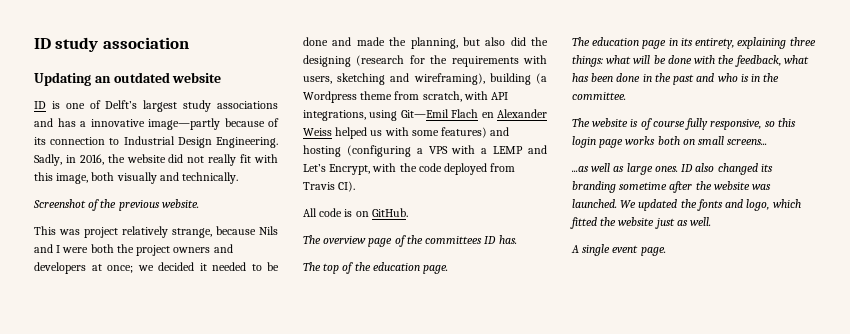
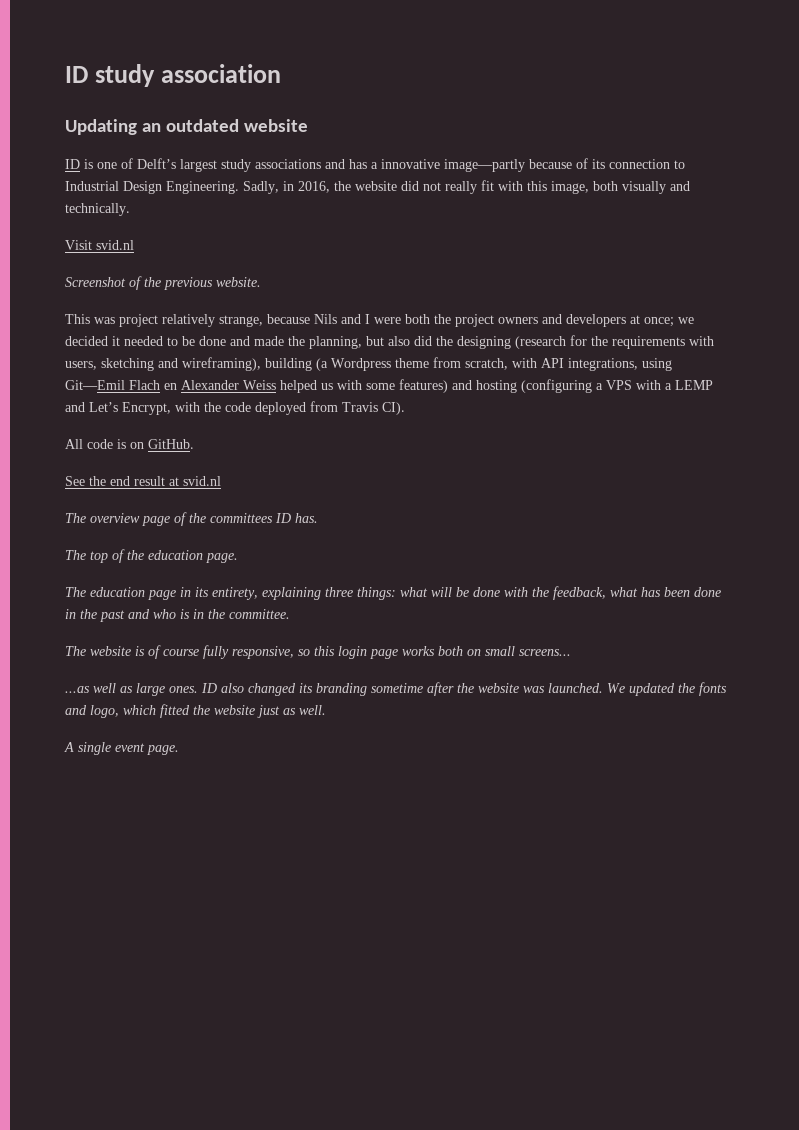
(239, 178) none -> [65,240,134,250] // Visit svid.nl
(408, 212) none -> [65,476,221,486] // See the end result at svid.nl

